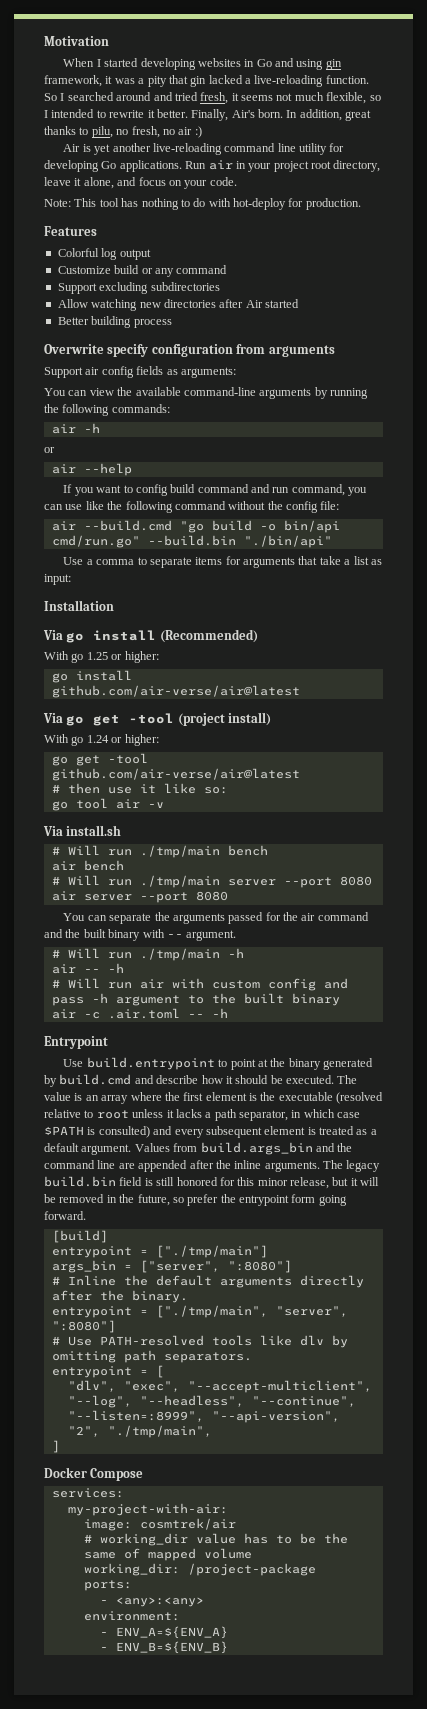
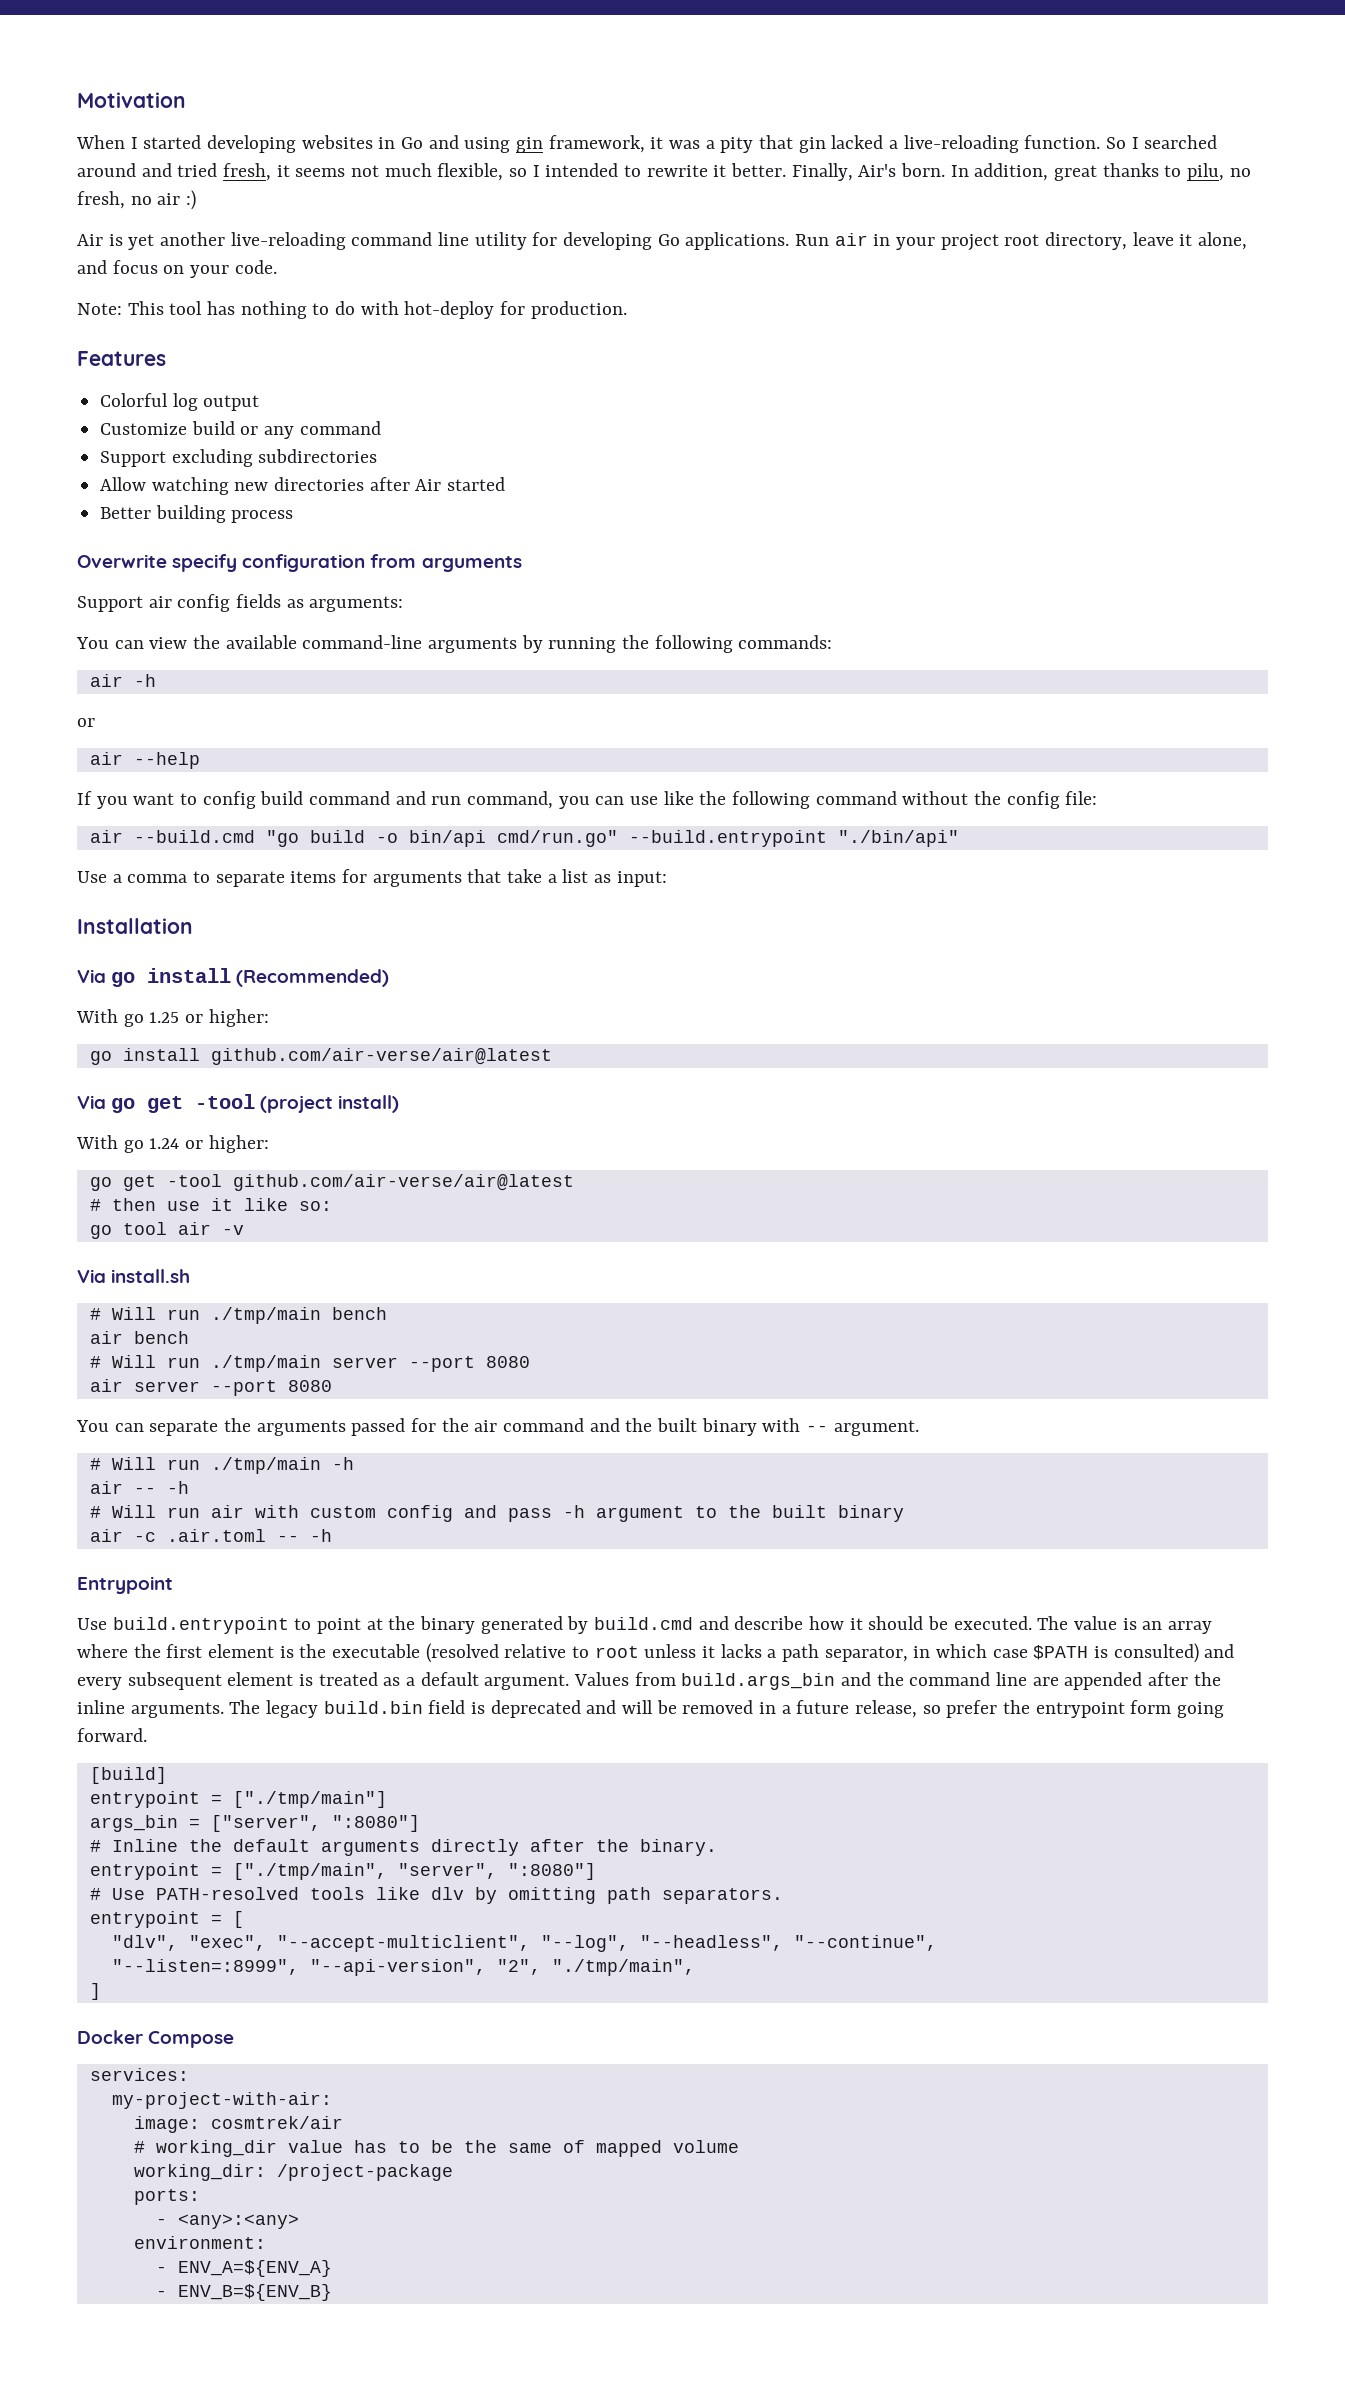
[147,535,236,546] --build.bin -> [628,830,827,847] --build.entrypoint
[156,1177,358,1189] still honored for this minor release, but it -> [490,1700,617,1718] deprecated and
[119,1194,170,1206] the future, -> [781,1700,918,1718] a future release,

